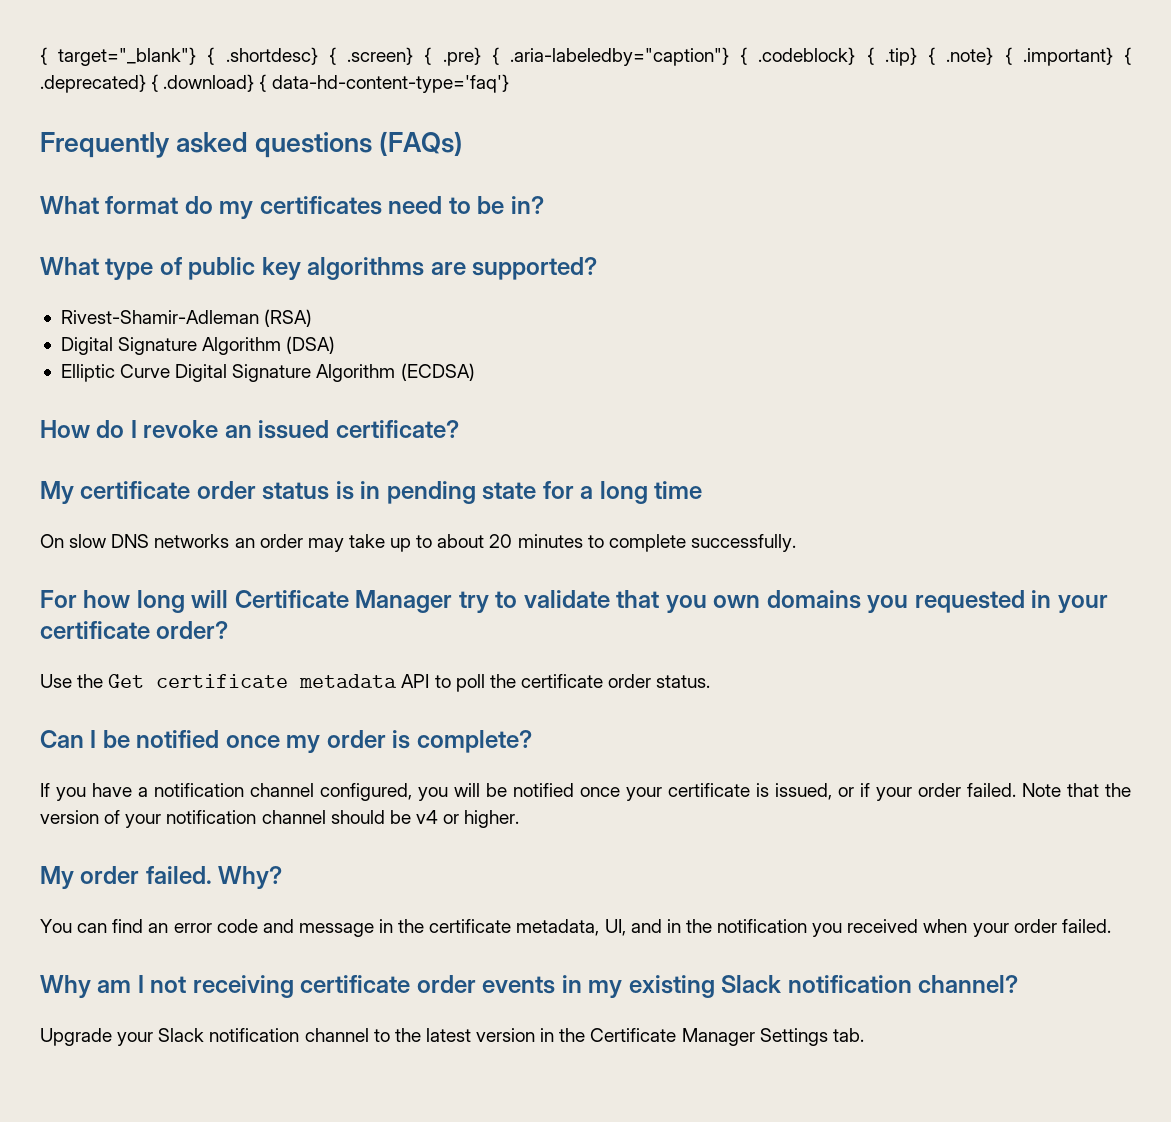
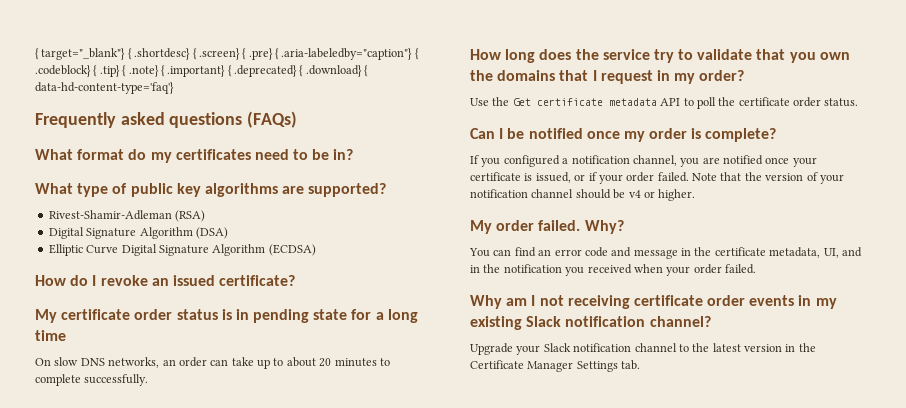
[154,534,230,548] networks -> [108,357,160,368] networks,
[307,538,344,552] may -> [210,359,229,366] can
[40,590,453,613] For how long will Certificate Manager -> [470,49,650,63] How long does the service
[766,590,1108,613] [40,621,150,639] domains you requested in your certificate -> [470,70,696,84] the domains that I request in my
[92,783,132,797] have -> [503,155,560,167] configured
[250,783,507,801] channel configured, you will be -> [632,155,720,167] channel, you are

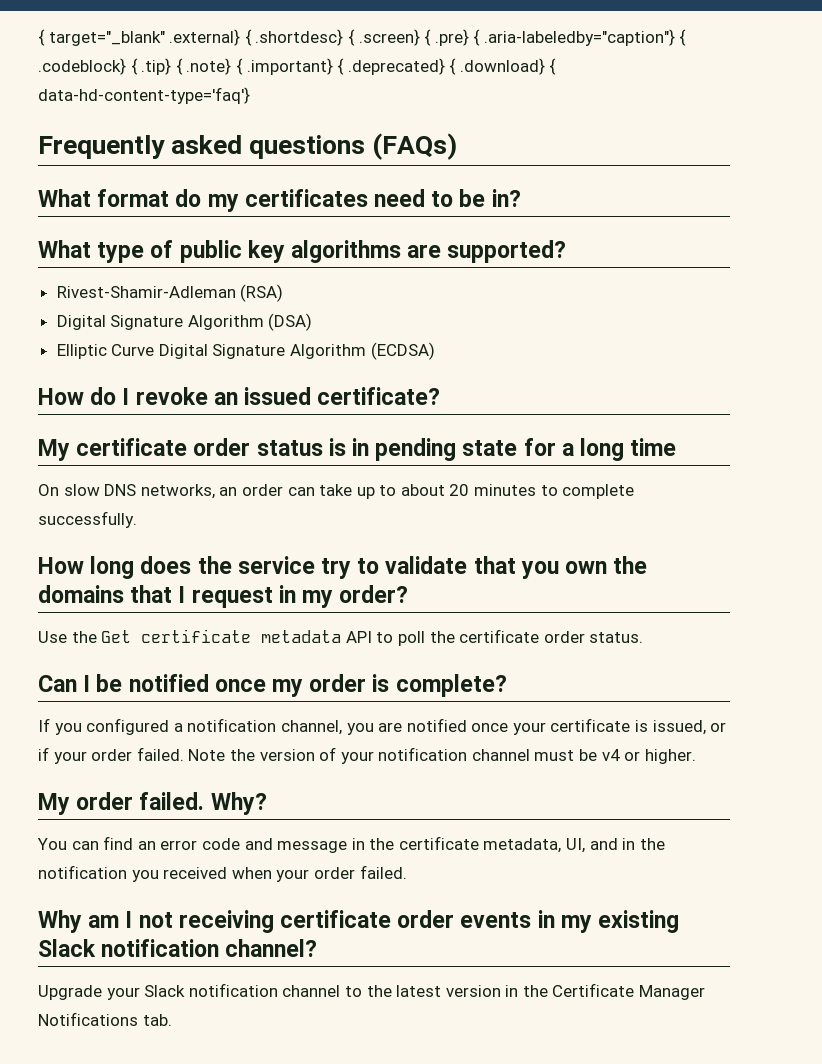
[35,48,126,60] { target="_blank"} -> [38,29,241,46] { target="_blank" .external}
[720,172,742,181] that -> (226, 755) none
[575,189,611,199] should -> [534,750,575,761] must
[576,361,618,372] Settings -> [38,1012,138,1026] Notifications

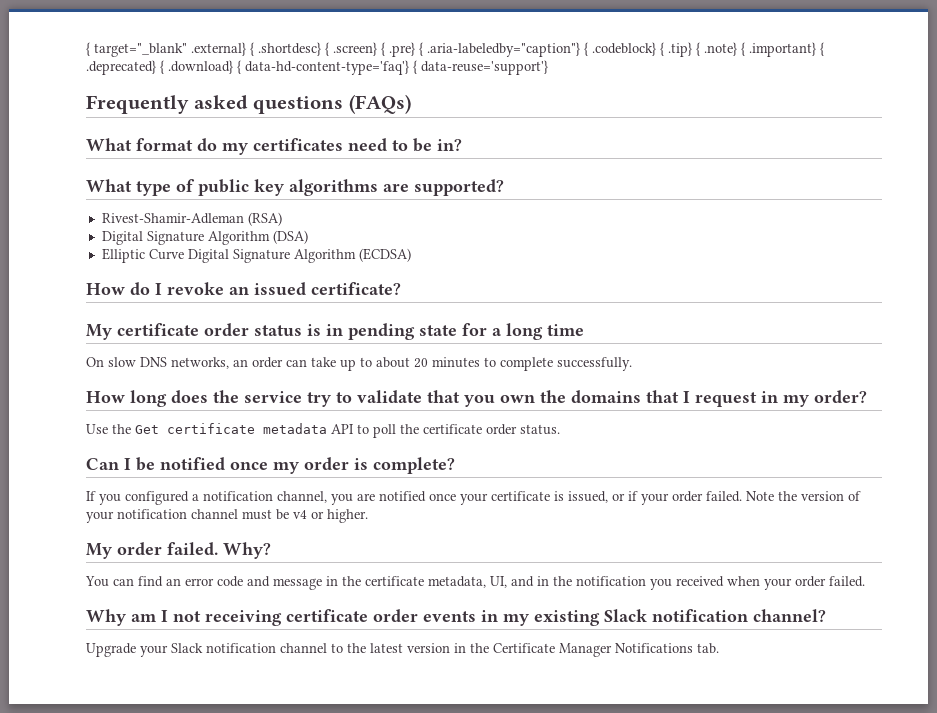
(250, 95) none -> [413,60,548,75] { data-reuse='support'}

